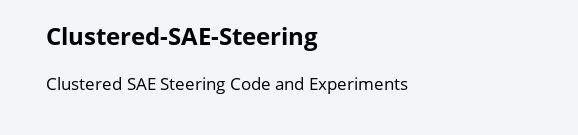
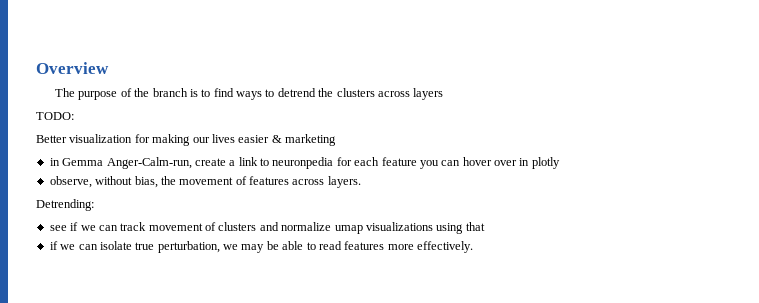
[46,27,318,51] [46,77,408,94] Clustered-SAE-Steering // Clustered SAE Steering Code and Experiments -> [36,62,109,74] [55,88,444,100] [36,112,74,120] [36,134,336,146] [49,157,560,169] [49,176,361,188] [36,199,94,211] [49,222,485,234] [49,241,473,253] Overview // The purpose of the branch is to find ways to detrend the clusters across layers // TODO: // Better visualization for making our lives easier & marketing // in Gemma Anger-Calm-run, create a link to neuronpedia for each feature you can hover over in plotly // observe, without bias, the movement of features across layers. // Detrending: // see if we can track movement of clusters and normalize umap visualizations using that // if we can isolate true perturbation, we may be able to read features more effectively.

